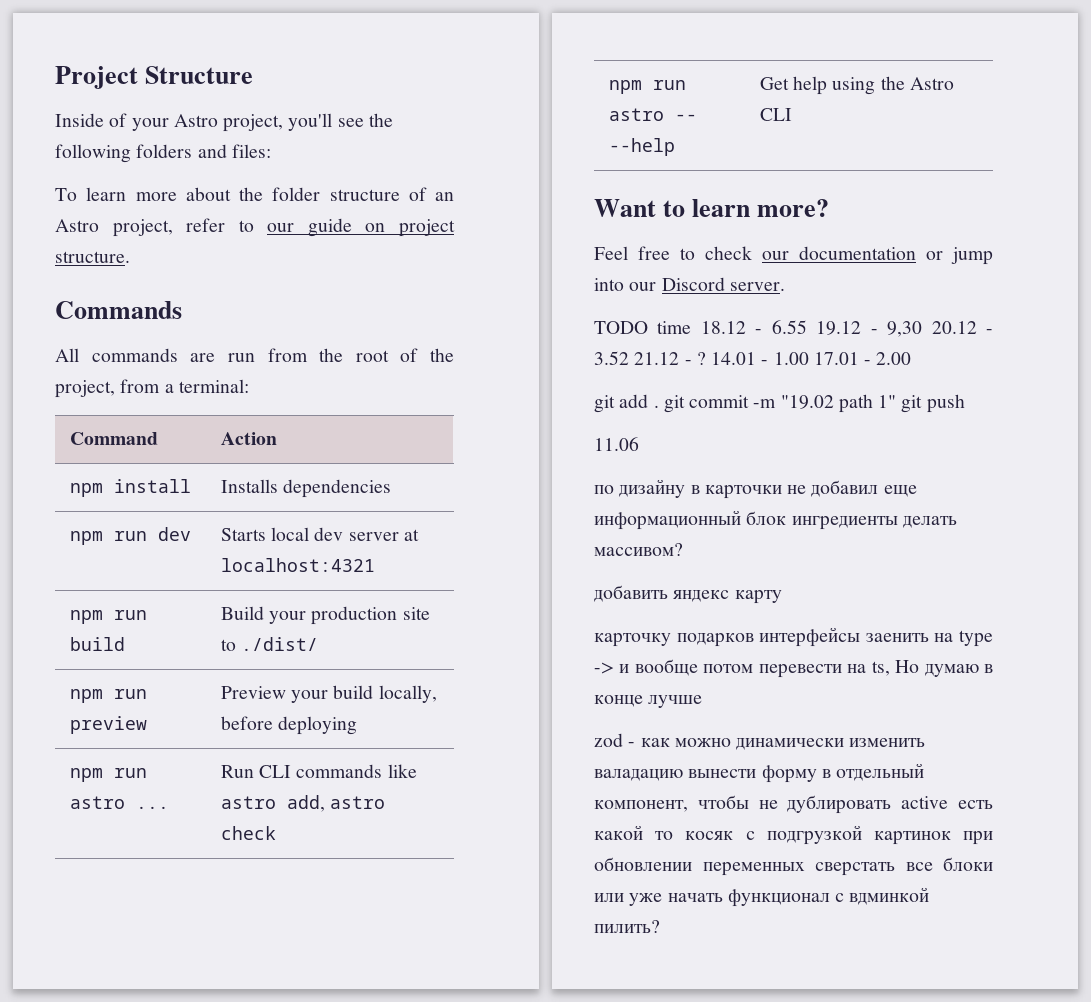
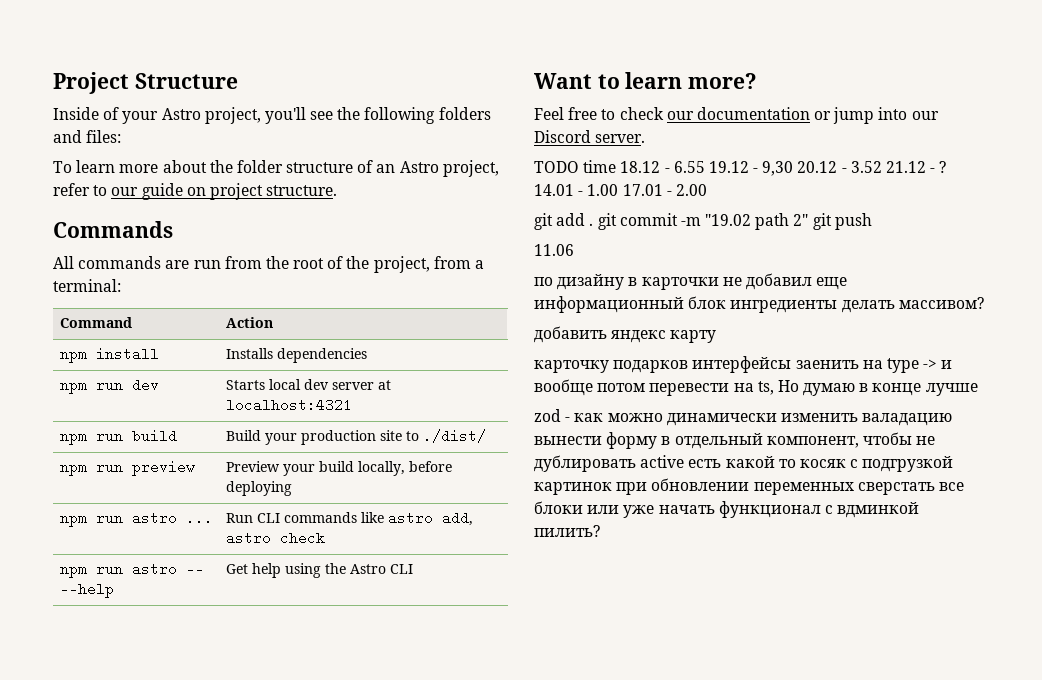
[878,395,897,408] 1" -> [793,214,809,226] 2"

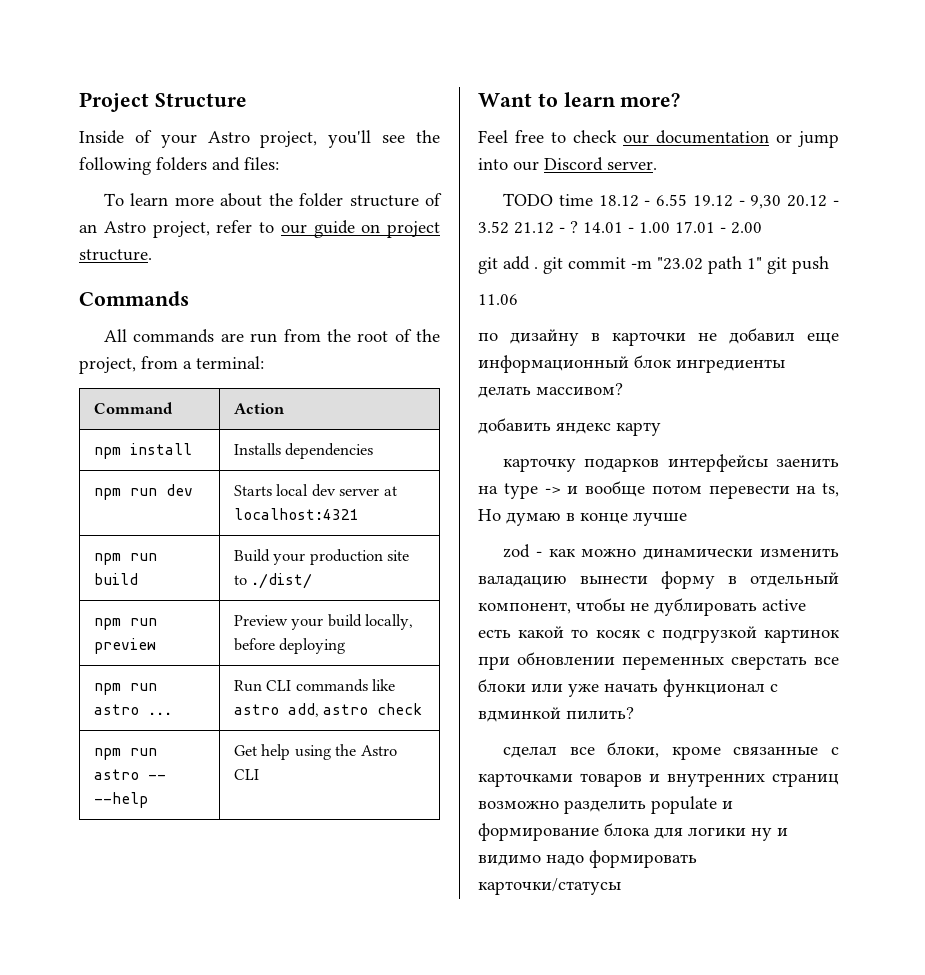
[705,213,809,230] "19.02 path 2" -> [657,256,762,274] "23.02 path 1"
(600, 531) none -> [503,742,839,760] [478,773,839,787] [478,796,733,814] [478,823,788,841] [478,850,697,868] [478,878,621,895] // сделал все блоки, кроме связанные с карточками товаров и внутренних страниц возможно разделить populate и формирование блока для логики ну и видимо надо формировать карточки/статусы

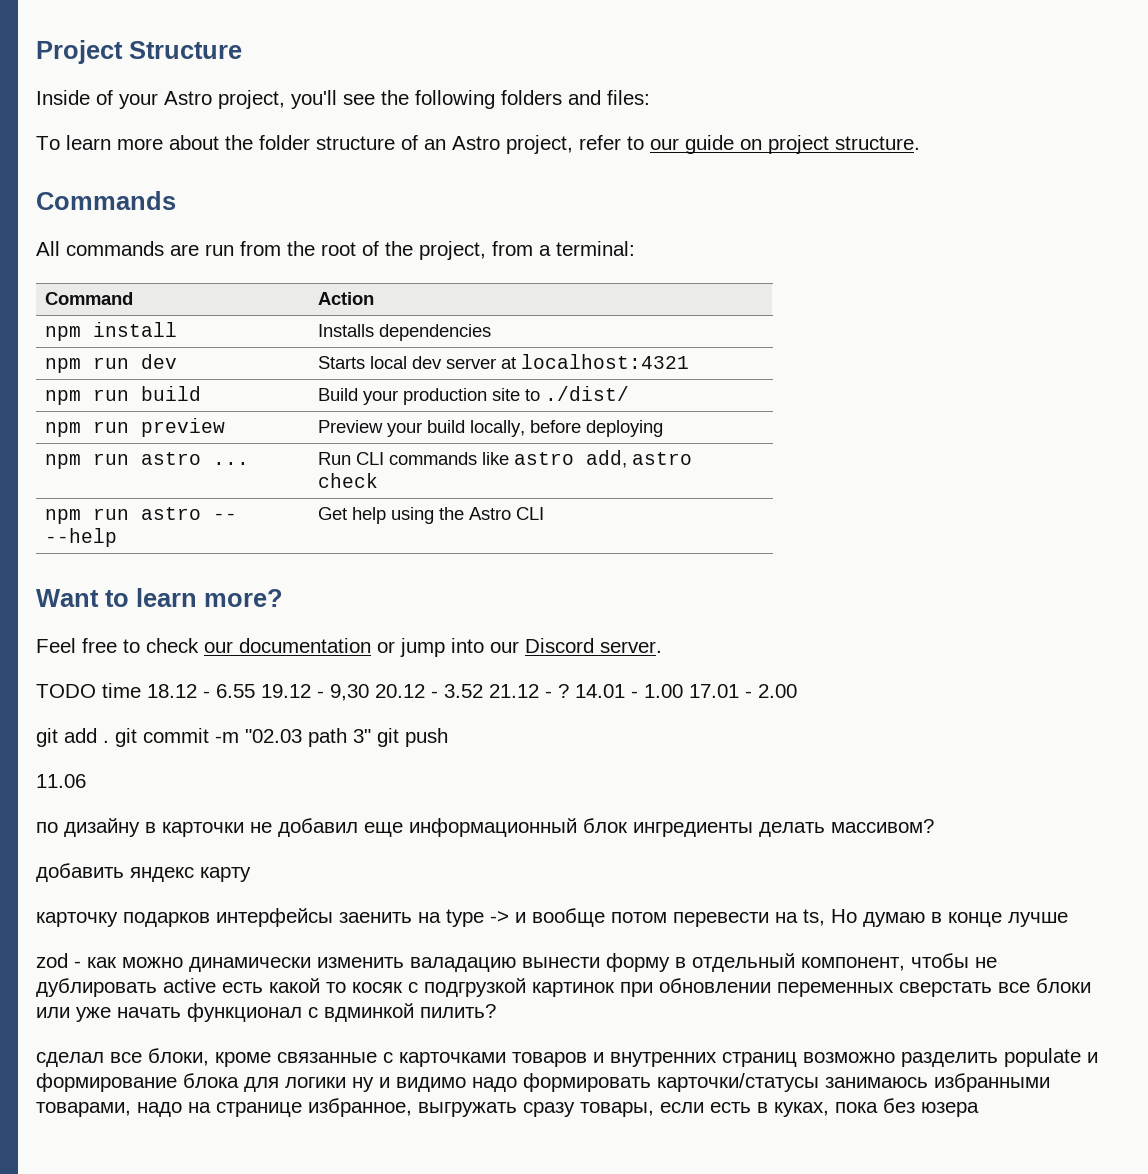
[657,256,762,274] "23.02 path 1" -> [245,728,371,747] "02.03 path 3"
(621, 886) none -> [825,1073,1050,1092] [36,1098,979,1117] занимаюсь избранными товарами, надо на странице избранное, выгружать сразу товары, если есть в куках, пока без юзера

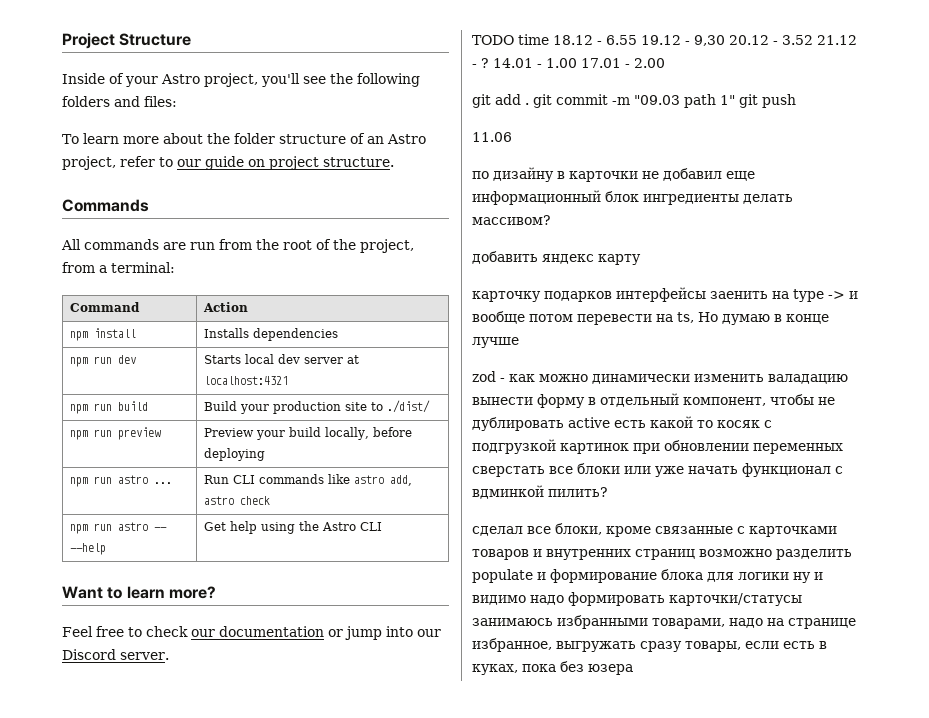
[245,728,371,747] "02.03 path 3" -> [634,94,735,108] "09.03 path 1"

